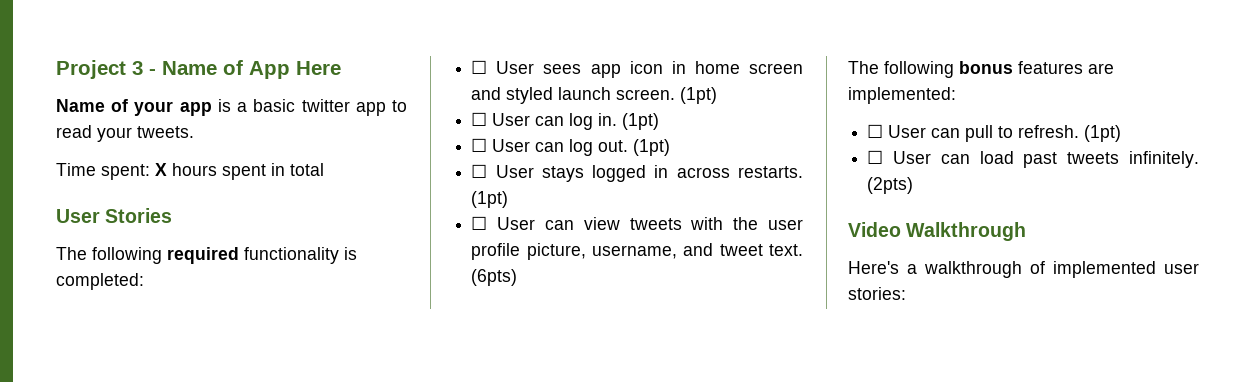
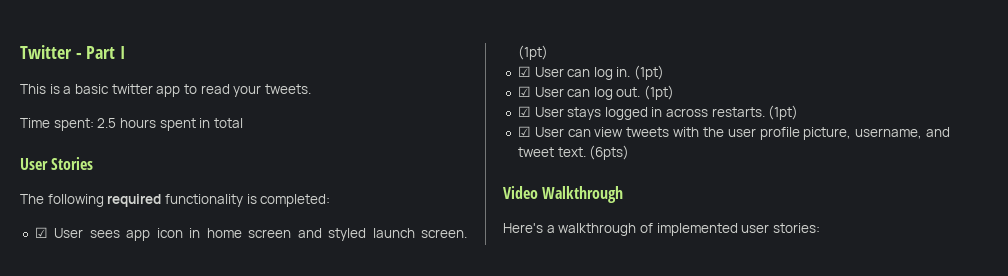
[56,60,341,79] [56,99,212,116] Project 3 - Name of App Here // Name of your app -> [20,45,126,59] [20,84,46,94] Twitter - Part I // This
[155,163,167,176] X -> [97,118,117,128] 2.5
[471,60,488,74] ☐ -> [34,227,48,238] ☑
[471,112,488,126] ☐ -> [517,66,531,77] ☑
[471,138,488,152] ☐ -> [517,86,531,97] ☑
[471,164,488,178] ☐ -> [517,106,531,117] ☑
[471,216,488,230] ☐ -> [517,126,531,137] ☑
[848,61,1114,78] [848,87,956,104] [867,124,1122,142] [867,150,1199,168] [867,177,914,194] // The following bonus features are implemented: // ☐ User can pull to refresh. (1pt) // ☐ User can load past tweets infinitely. (2pts) -> (630, 152) none

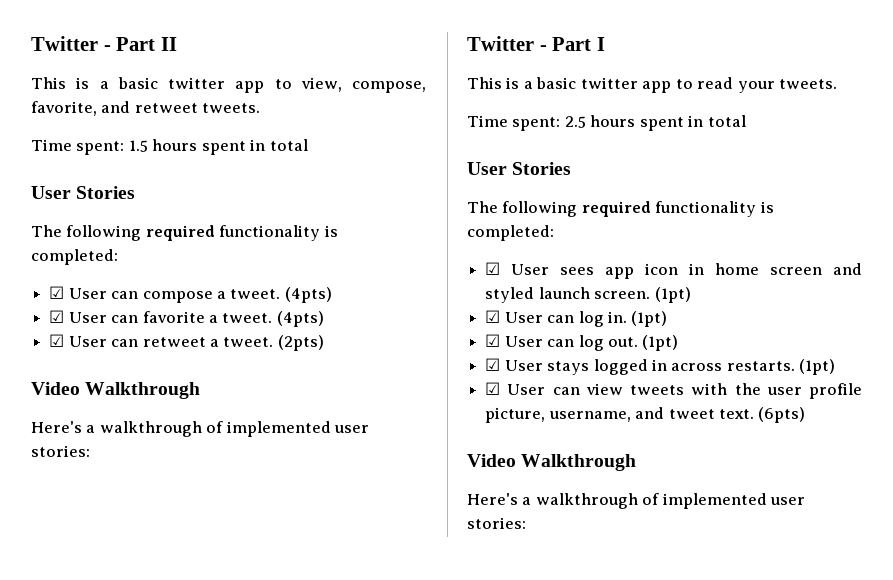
[20,45,116,59] Twitter - Part -> [31,36,177,51] [31,77,426,93] [31,101,261,116] [31,139,308,155] [31,186,136,199] [31,225,338,241] [31,249,118,265] [49,286,332,303] [49,310,324,327] [49,334,324,351] [31,382,201,399] [31,421,370,437] [31,445,90,457] [467,36,592,51] Twitter - Part II // This is a basic twitter app to view, compose, favorite, and retweet tweets. // Time spent: 1.5 hours spent in total // User Stories // The following required functionality is completed: // ☑ User can compose a tweet. (4pts) // ☑ User can favorite a tweet. (4pts) // ☑ User can retweet a tweet. (2pts) // Video Walkthrough // Here's a walkthrough of implemented user stories: // Twitter - Part

